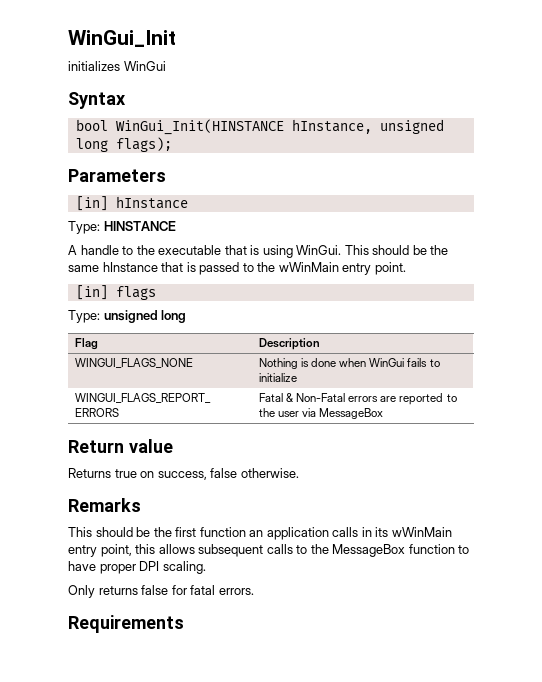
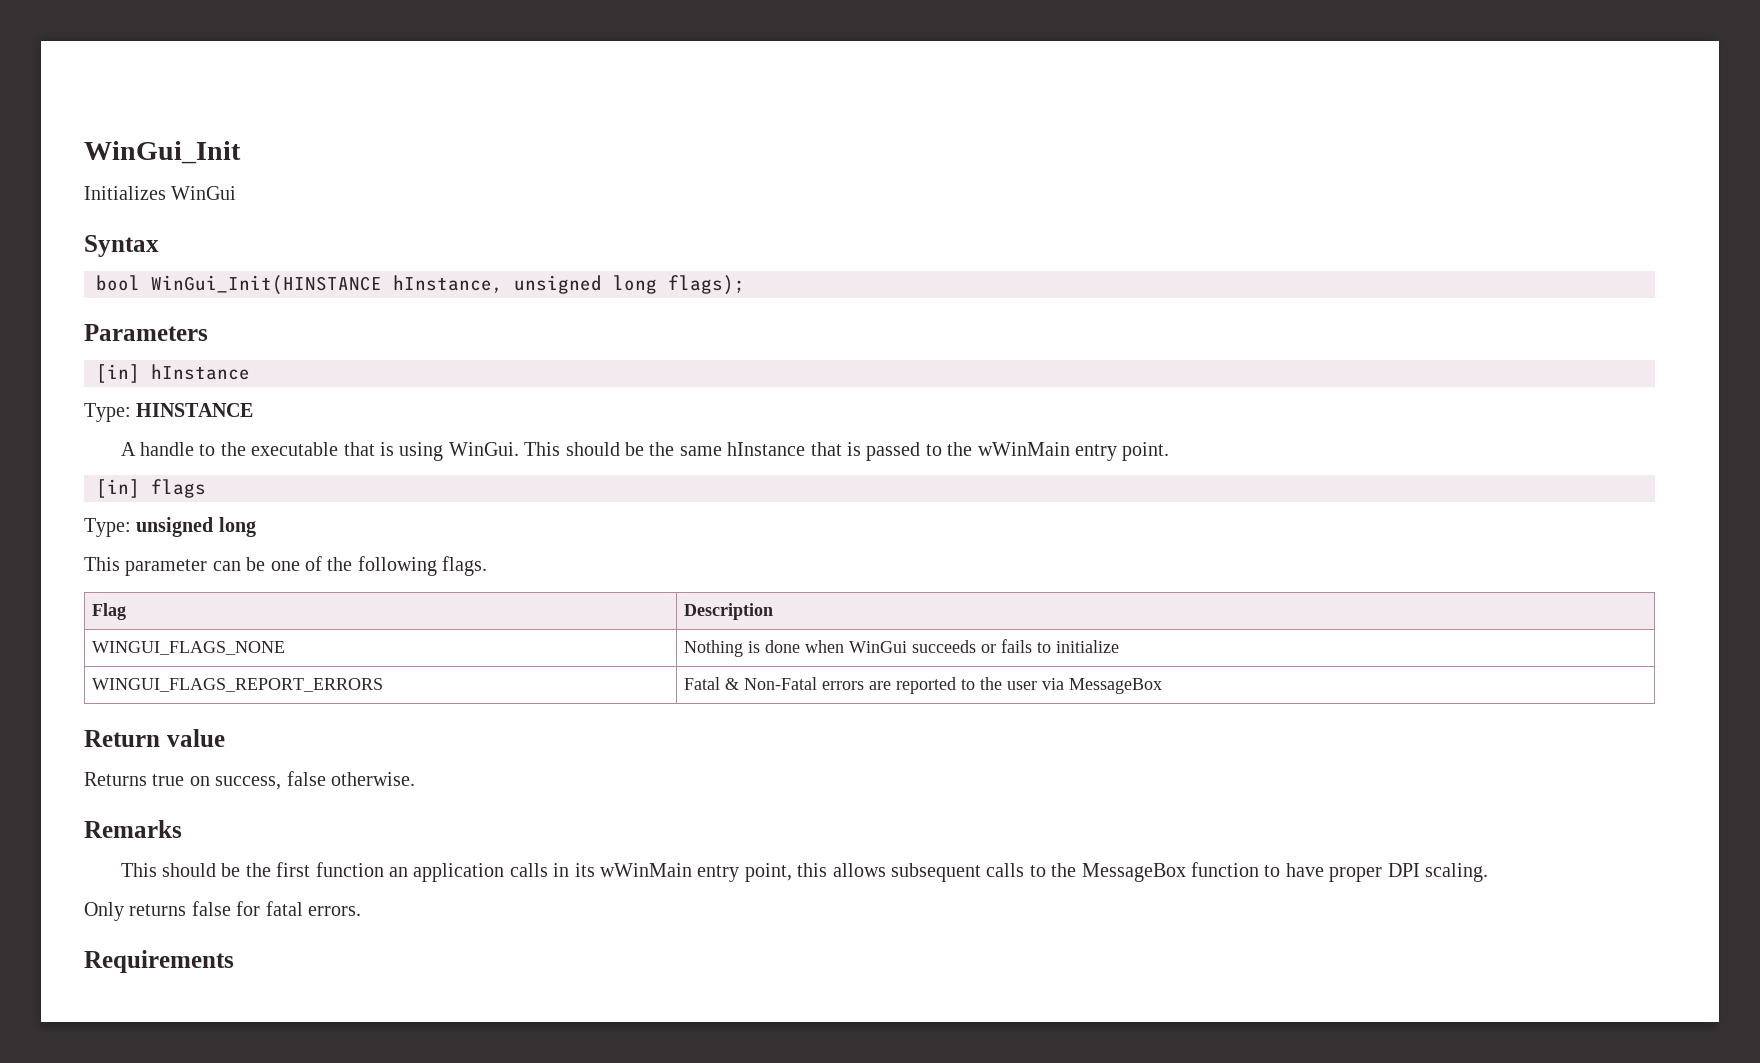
[68,61,120,71] initializes -> [84,186,166,200] Initializes
(187, 316) none -> [84,556,488,576] // This parameter can be one of the following flags.
(405, 362) none -> [912,640,997,653] succeeds or

